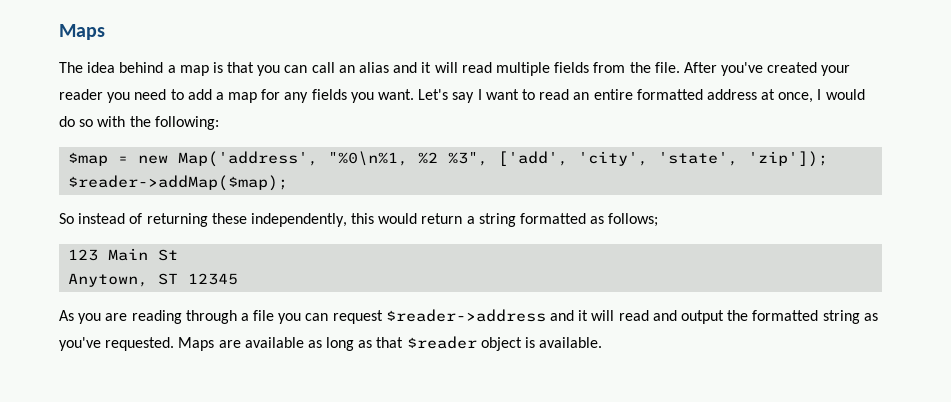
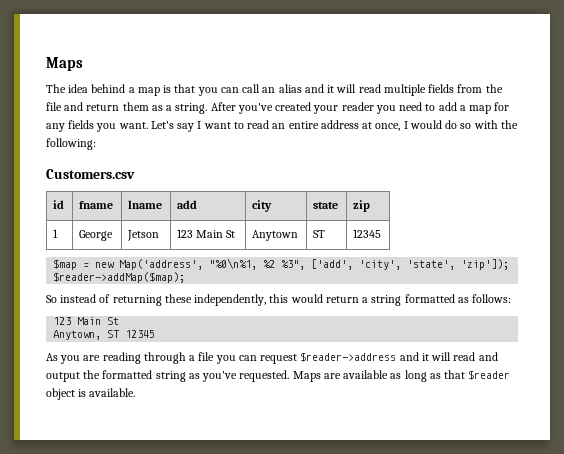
[654,62,680,73] file. -> [46,102,208,114] file and return them as a string.
[636,89,703,100] formatted -> (319, 125) none
(219, 123) none -> [46,169,135,179] [53,200,65,209] [79,201,114,209] [128,200,163,209] [177,200,198,209] [252,200,273,212] [313,202,339,209] [353,200,371,212] [53,229,59,238] [79,230,114,241] [127,230,160,241] [177,229,236,238] [252,230,299,241] [313,230,326,238] [353,229,382,238] // Customers.csv // id | fname | lname | add | city | state | zip // 1 | George | Jetson | 123 Main St | Anytown | ST | 12345
[608,213,659,227] follows; -> [472,294,512,303] follows:

